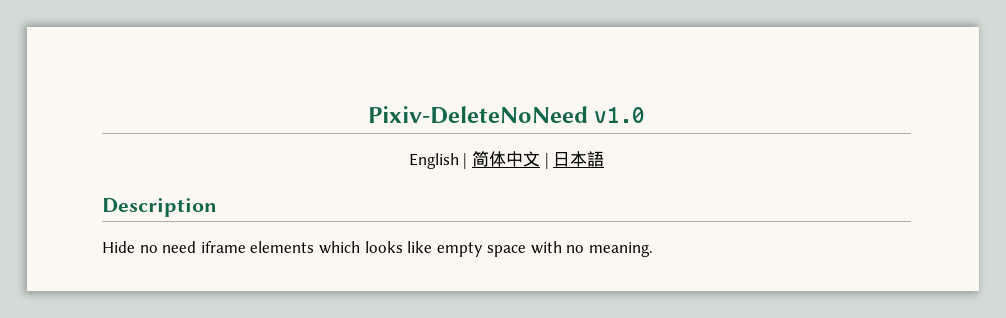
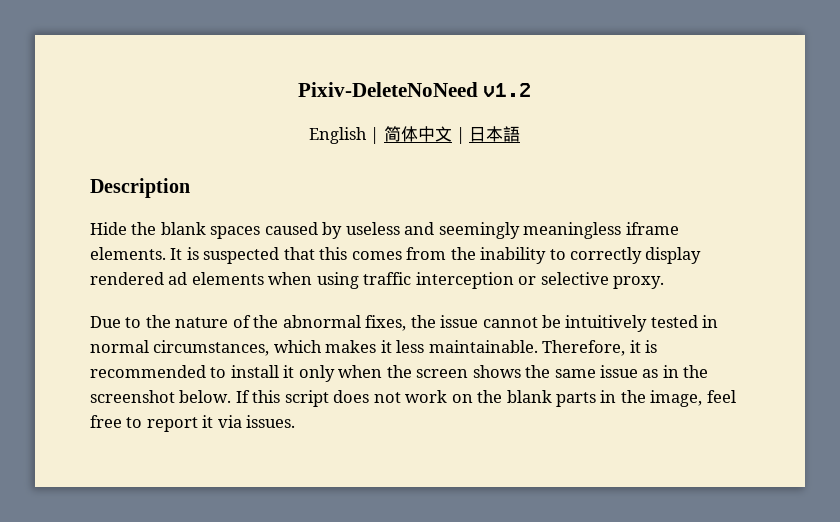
[594,107,646,123] v1.0 -> [483,83,532,97] v1.2
[139,241,654,257] no need iframe elements which looks like empty space with no meaning. -> [131,222,679,239] [90,247,702,264] [90,272,665,289] [90,315,719,332] [90,340,658,356] [90,365,709,382] [90,390,736,407] [90,415,296,432] the blank spaces caused by useless and seemingly meaningless iframe elements. It is suspected that this comes from the inability to correctly display rendered ad elements when using traffic interception or selective proxy. // Due to the nature of the abnormal fixes, the issue cannot be intuitively tested in normal circumstances, which makes it less maintainable. Therefore, it is recommended to install it only when the screen shows the same issue as in the screenshot below. If this script does not work on the blank parts in the image, feel free to report it via issues.

